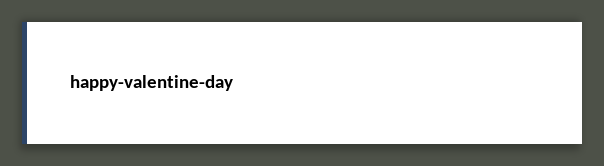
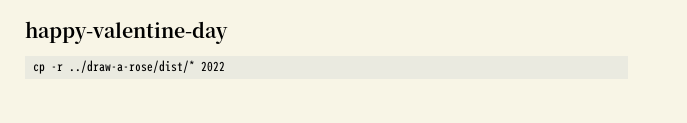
(233, 83) none -> [32,60,225,74] // cp -r ../draw-a-rose/dist/* 2022

